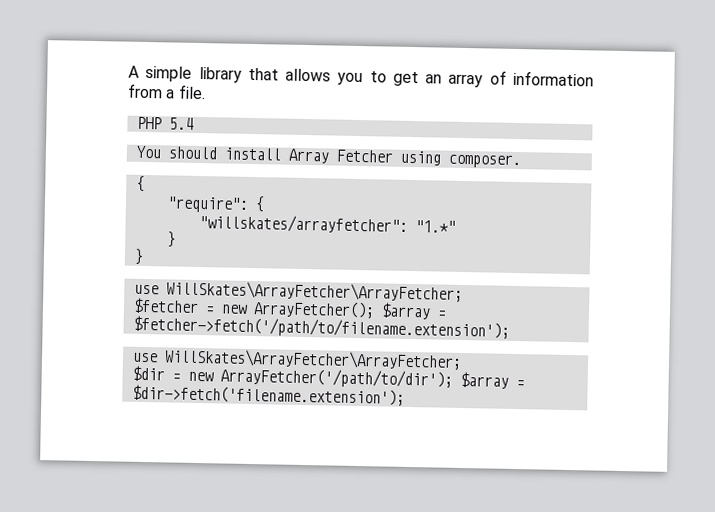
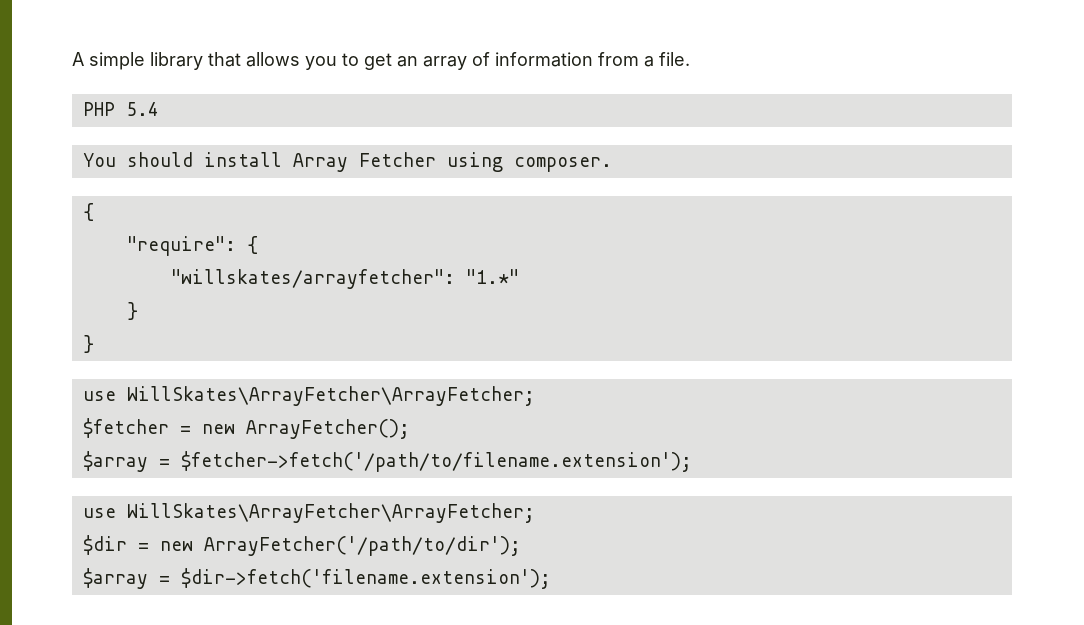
(375, 309) none -> (410, 429) //
(453, 378) none -> (521, 546) //

